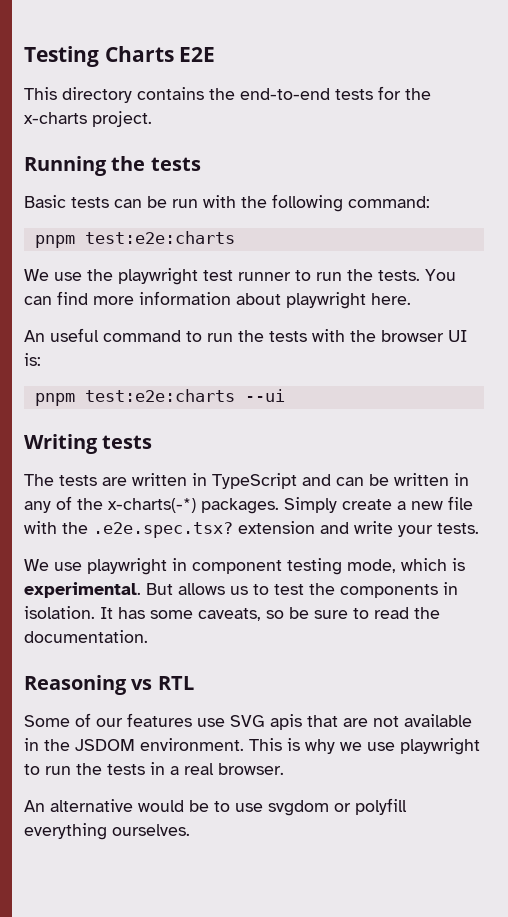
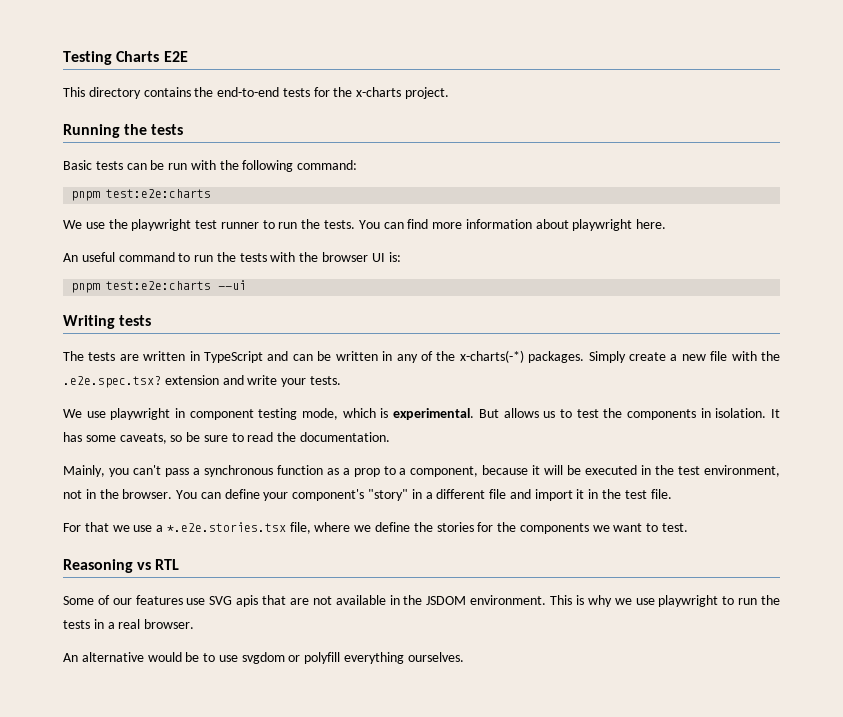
(148, 636) none -> [63,465,781,477] [63,489,672,501] [63,522,689,534] // Mainly, you can't pass a synchronous function as a prop to a component, because it will be executed in the test environment, not in the browser. You can define your component's "story" in a different file and import it in the test file. // For that we use a *.e2e.stories.tsx file, where we define the stories for the components we want to test.

